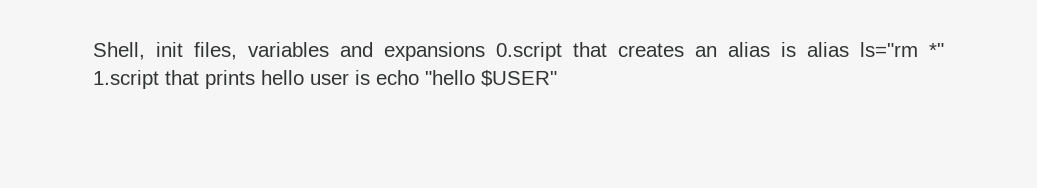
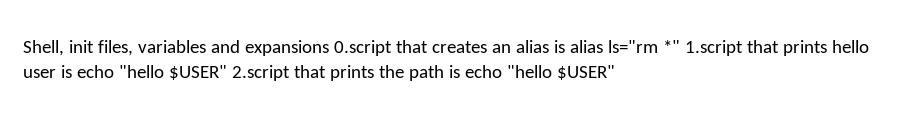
(557, 78) none -> [231,65,615,81] 2.script that prints the path is echo "hello $USER"

